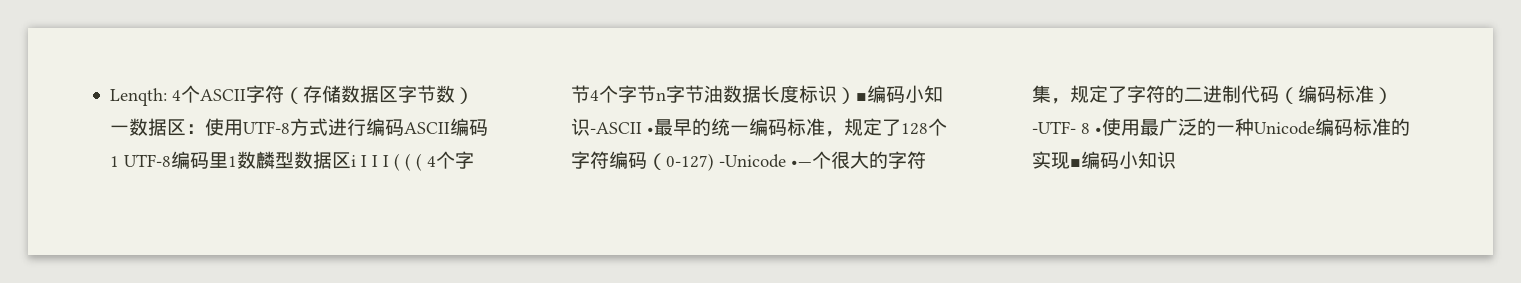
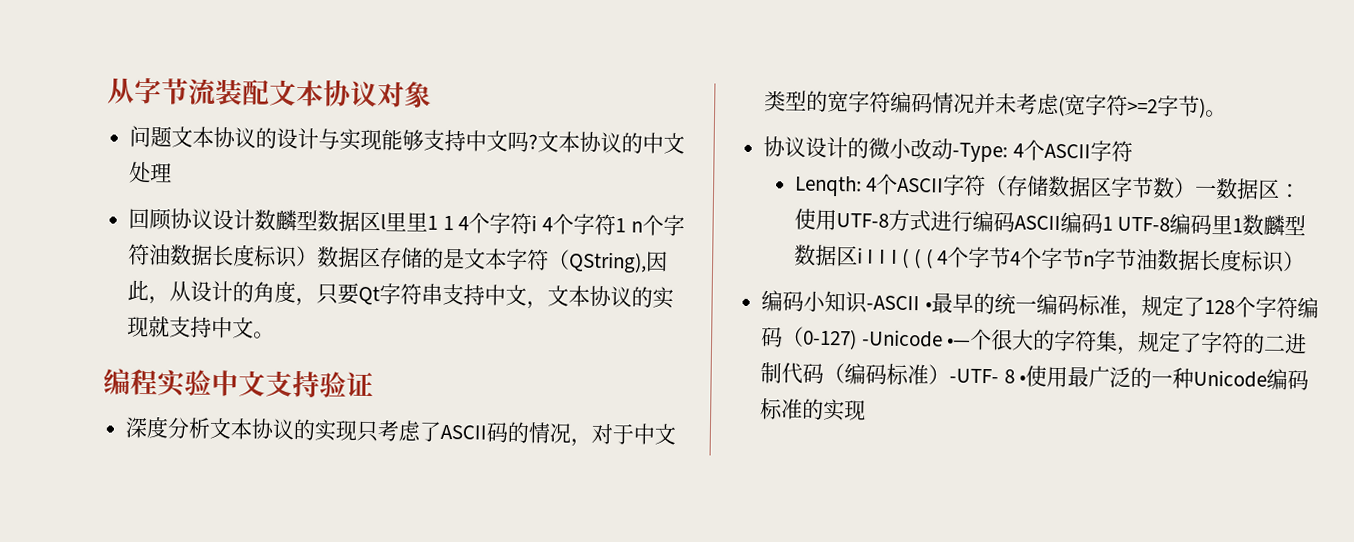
(109, 97) none -> [107,77,432,108] [129,125,686,155] [129,161,173,184] [128,208,685,237] [128,243,669,274] [127,279,675,310] [127,316,276,339] [103,368,374,398] [125,416,677,447] [764,90,1228,118] [763,136,1133,163] 从字节流装配文本协议对象 // 问题文本协议的设计与实现能够支持中文吗?文本协议的中文处理 // 回顾协议设计数麟型数据区l里里1 1 4个字符i 4个字符1 n个字符油数据长度标识）数据区存储的是文本字符（QString),因此，从设计的角度，只要Qt字符串支持中文，文本协议的实现就支持中文。 // 编程实验中文支持验证 // 深度分析文本协议的实现只考虑了ASCII码的情况，对于中文类型的宽字符编码情况并未考虑(宽字符>=2字节)。 // 协议设计的微小改动-Type: 4个ASCII字符 //
[855,93,867,101] ■ -> (1306, 261) //
[1069,151,1176,169] ■编码小知识 -> (867, 410) none

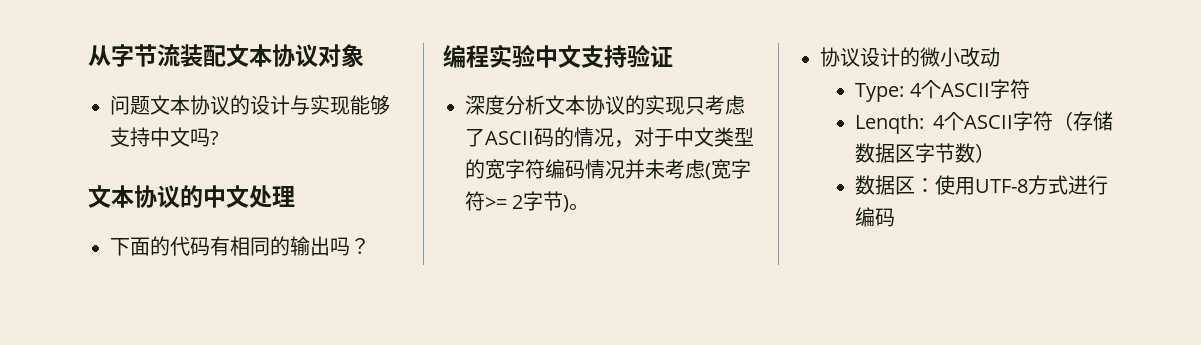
(539, 142) none -> (219, 138) //
[128,208,685,237] [128,243,669,274] [127,279,675,310] [127,316,276,339] 回顾协议设计数麟型数据区l里里1 1 4个字符i 4个字符1 n个字符油数据长度标识）数据区存储的是文本字符（QString),因此，从设计的角度，只要Qt字符串支持中文，文本协议的实现就支持中文。 -> [110,236,370,256] 下面的代码有相同的输出吗？
[1127,98,1159,114] >=2 -> [485,195,524,209] >= 2
[952,142,1009,163] -Type: -> [855,83,905,102] // Type:
[1195,184,1218,197] 一 -> (996, 153) //
[1013,212,1307,236] [793,244,1306,273] [761,290,1319,320] [761,326,1308,356] [760,362,1310,391] [760,398,867,422] ASCII编码1 UTF-8编码里1数麟型数据区i I I I ( ( ( 4个字节4个字节n字节油数据长度标识） // 编码小知识-ASCII •最早的统一编码标准，规定了128个字符编码（0-127) -Unicode •—个很大的字符集，规定了字符的二进制代码（编码标准）-UTF- 8 •使用最广泛的一种Unicode编码标准的实现 -> (896, 217) none

